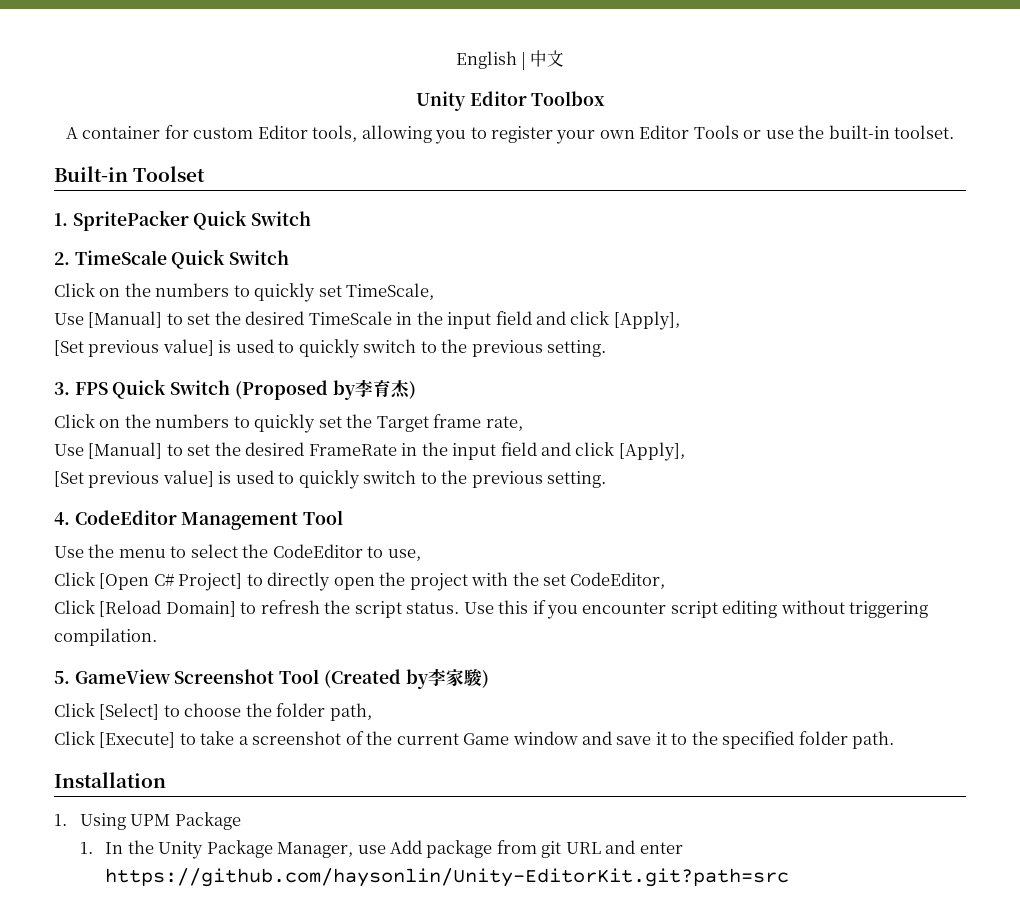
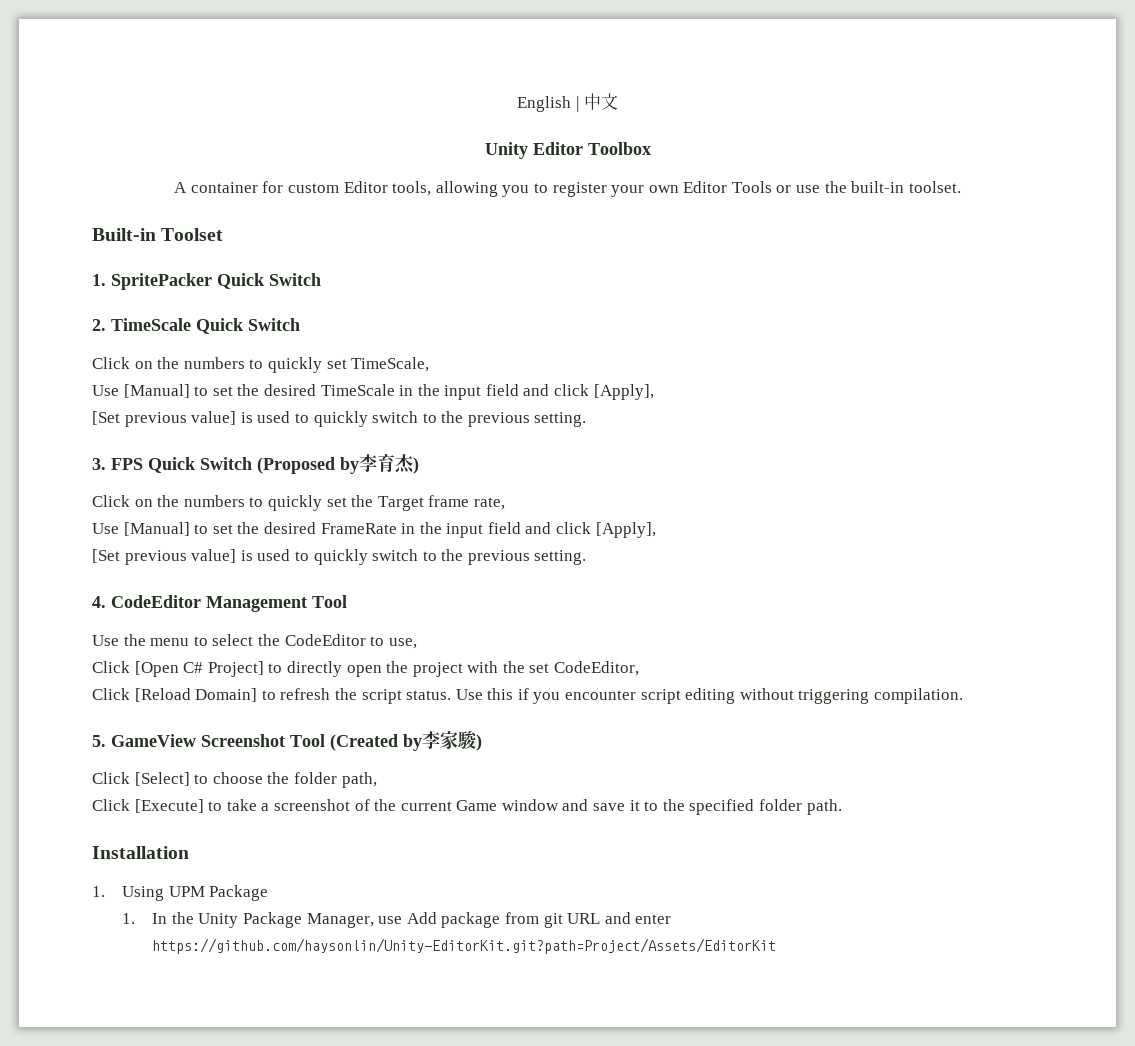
[105,868,790,887] https://github.com/haysonlin/Unity-EditorKit.git?path=src -> [152,938,777,954] https://github.com/haysonlin/Unity-EditorKit.git?path=Project/Assets/EditorKit

